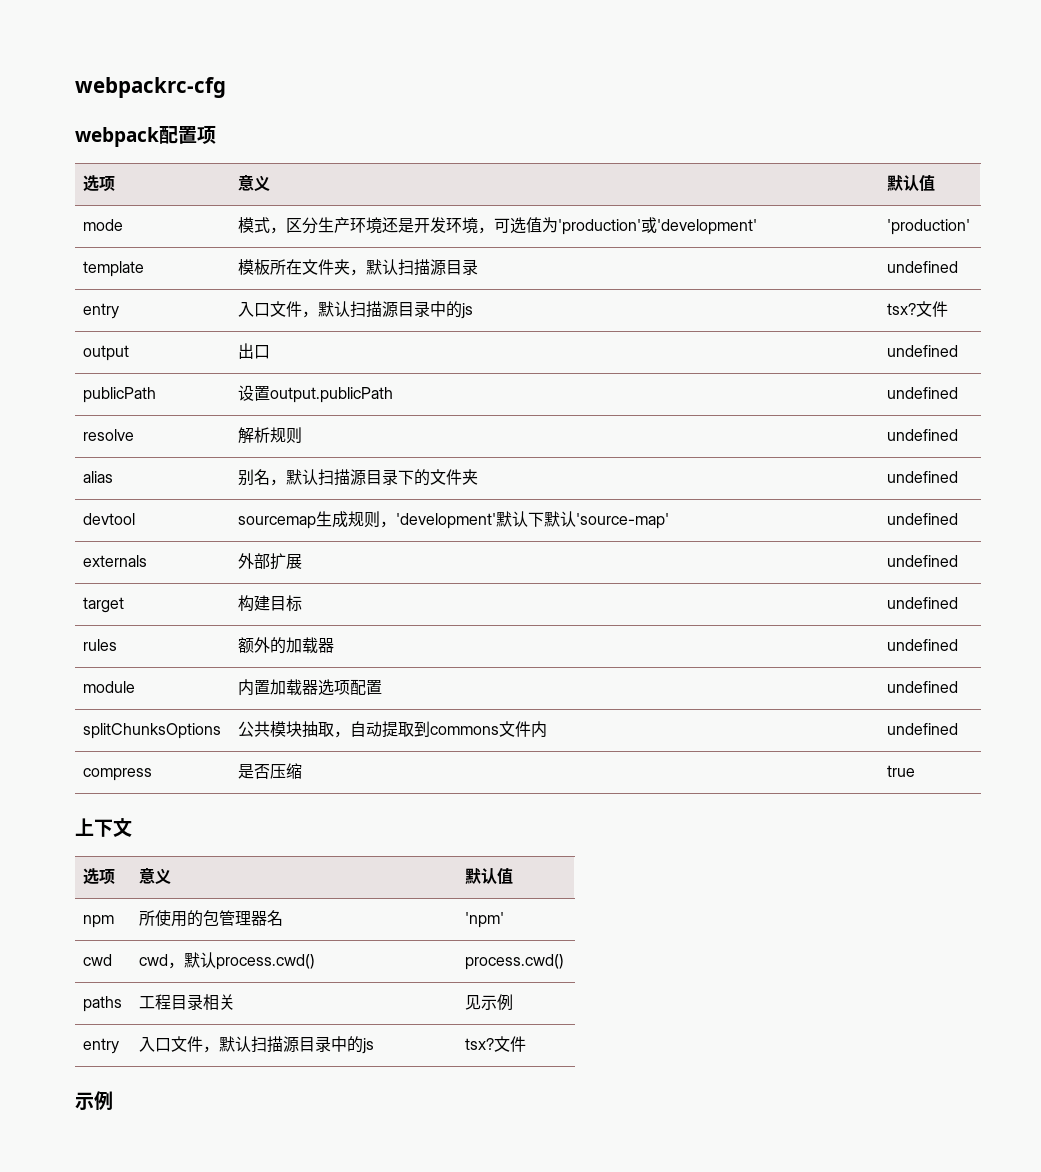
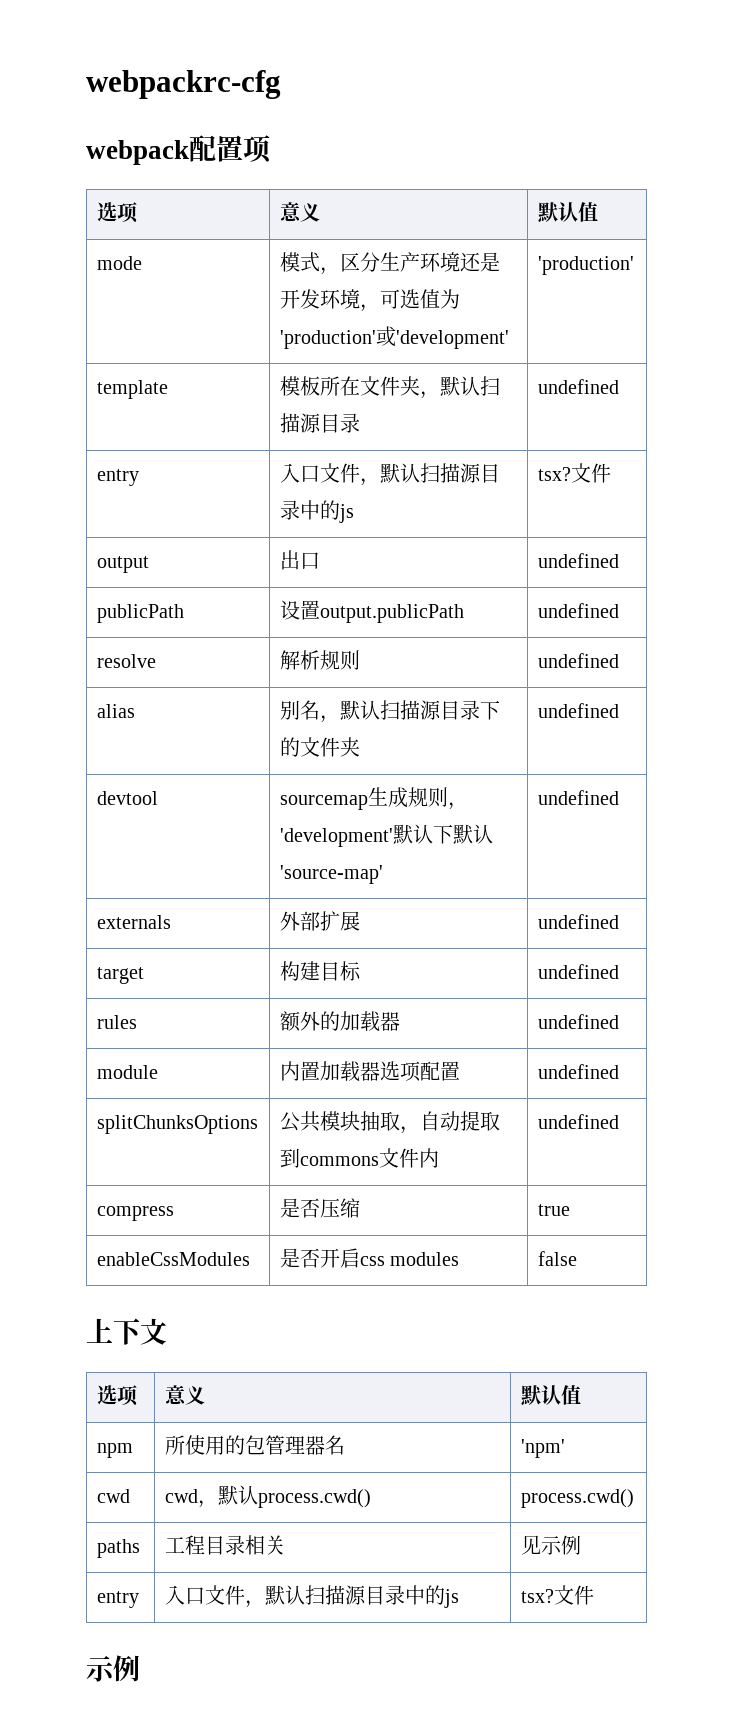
(916, 771) none -> [96,1252,250,1266] [279,1248,460,1268] [537,1251,577,1266] // enableCssModules | 是否开启css modules | false

